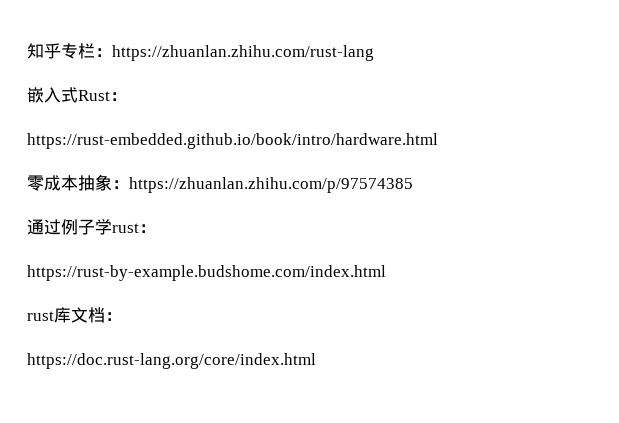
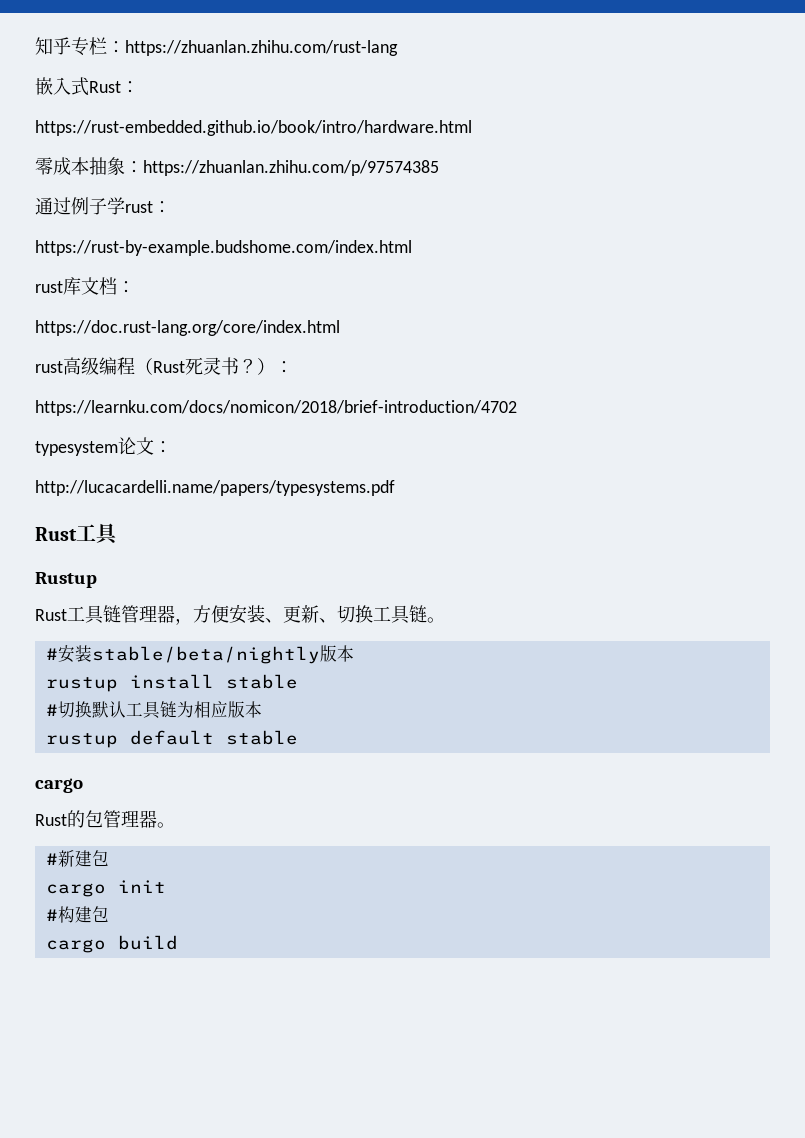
(316, 361) none -> [35,357,293,375] [35,400,517,416] [35,437,172,456] [35,480,395,496] [35,523,119,545] [35,572,97,588] [35,604,445,625] [45,645,354,664] [45,674,298,692] [45,701,262,719] [45,730,298,748] [35,778,83,793] [35,810,175,828] [45,850,109,867] [45,880,166,897] [45,906,109,923] [45,935,178,953] // rust高级编程（Rust死灵书？）： // https://learnku.com/docs/nomicon/2018/brief-introduction/4702 // typesystem论文： // http://lucacardelli.name/papers/typesystems.pdf // Rust工具 // Rustup // Rust工具链管理器，方便安装、更新、切换工具链。 // #安装stable/beta/nightly版本 // rustup install stable // #切换默认工具链为相应版本 // rustup default stable // cargo // Rust的包管理器。 // #新建包 // cargo init // #构建包 // cargo build

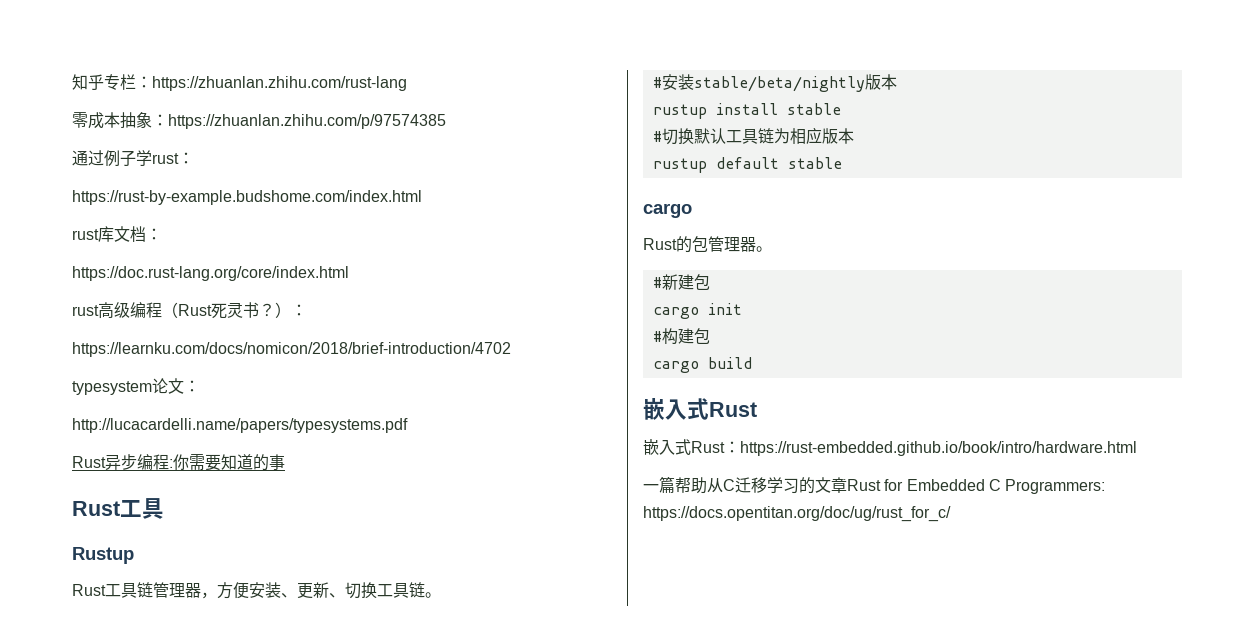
[35,77,139,96] [35,120,472,136] // 嵌入式Rust： // https://rust-embedded.github.io/book/intro/hardware.html -> (407, 83) none
(395, 488) none -> [72,454,285,471] // Rust异步编程:你需要知道的事
(178, 942) none -> [643,398,757,420] [643,439,1137,456] [643,476,1106,494] [643,506,951,522] // 嵌入式Rust // 嵌入式Rust：https://rust-embedded.github.io/book/intro/hardware.html // 一篇帮助从C迁移学习的文章Rust for Embedded C Programmers: https://docs.opentitan.org/doc/ug/rust_for_c/

